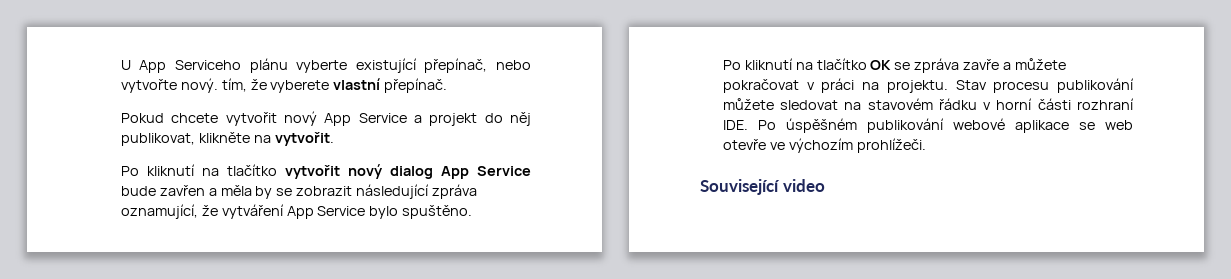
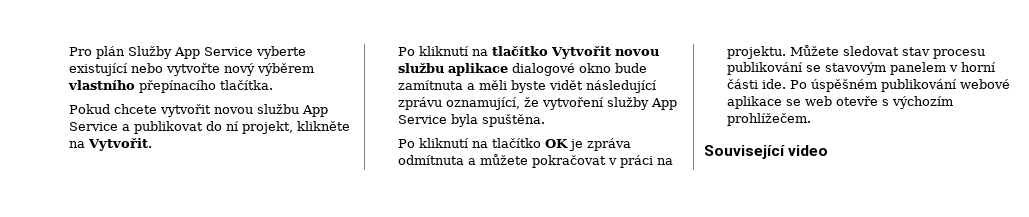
[120,58,288,73] U App Serviceho plánu -> [68,46,253,59] Pro plán Služby App Service
[424,58,488,73] přepínač, -> (128, 69) none
[180,78,448,93] nový. tím, že vyberete vlastní přepínač. -> [223,63,314,76] [67,80,273,93] nový výběrem vlastního přepínacího tlačítka.
[283,111,317,126] nový -> [213,104,299,114] novou službu
[429,112,531,126] [120,133,195,146] projekt do něj publikovat, -> [133,121,293,134] publikovat do ní projekt,
[274,132,334,146] [120,164,531,179] [120,184,478,199] [120,204,473,219] vytvořit. // Po kliknutí na tlačítko vytvořit nový dialog App Service bude zavřen a měla by se zobrazit následující zpráva oznamující, že vytváření App Service bylo spuštěno. -> [87,138,152,151] [397,46,659,59] [397,63,647,76] [397,80,657,93] [397,97,677,110] [397,114,545,127] Vytvořit. // Po kliknutí na tlačítko Vytvořit novou službu aplikace dialogové okno bude zamítnuta a měli byste vidět následující zprávu oznamující, že vytvoření služby App Service byla spuštěna.
[894,58,1000,73] se zpráva zavře -> [568,138,631,151] [397,155,464,165] je zpráva odmítnuta
[955,78,1134,93] [722,98,977,110] Stav procesu publikování můžete sledovat na stavovém řádku -> [789,45,985,59] [726,62,946,75] Můžete sledovat stav procesu publikování se stavovým panelem
[1077,98,1134,110] [722,120,748,130] rozhraní IDE. -> [761,79,786,89] ide.
[769,138,926,153] ve výchozím prohlížeči. -> [881,96,953,109] [726,113,811,126] s výchozím prohlížečem.

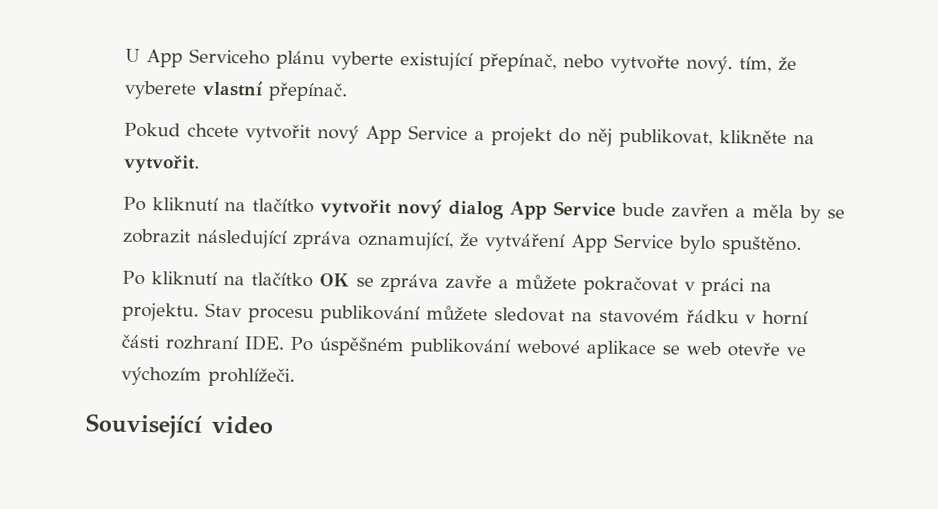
[68,46,253,59] Pro plán Služby App Service -> [125,48,326,70] U App Serviceho plánu
(128, 69) none -> [479,53,558,73] přepínač,
[223,63,314,76] [67,80,273,93] nový výběrem vlastního přepínacího tlačítka. -> [686,55,798,75] [124,80,349,102] nový. tím, že vyberete vlastní přepínač.
[213,104,299,114] novou službu -> [317,125,360,144] nový
[133,121,293,134] publikovat do ní projekt, -> [491,127,714,148] projekt do něj publikovat,
[87,138,152,151] [397,46,659,59] [397,63,647,76] [397,80,657,93] [397,97,677,110] [397,114,545,127] Vytvořit. // Po kliknutí na tlačítko Vytvořit novou službu aplikace dialogové okno bude zamítnuta a měli byste vidět následující zprávu oznamující, že vytvoření služby App Service byla spuštěna. -> [123,154,201,174] [123,196,846,224] [123,228,803,256] vytvořit. // Po kliknutí na tlačítko vytvořit nový dialog App Service bude zavřen a měla by se zobrazit následující zpráva oznamující, že vytváření App Service bylo spuštěno.
[568,138,631,151] [397,155,464,165] je zpráva odmítnuta -> [356,273,493,293] se zpráva zavře
[789,45,985,59] [726,62,946,75] Můžete sledovat stav procesu publikování se stavovým panelem -> [205,302,740,325] Stav procesu publikování můžete sledovat na stavovém řádku
[761,79,786,89] ide. -> [165,335,285,351] rozhraní IDE.
[881,96,953,109] [726,113,811,126] s výchozím prohlížečem. -> [786,346,807,357] [121,366,296,387] ve výchozím prohlížeči.

